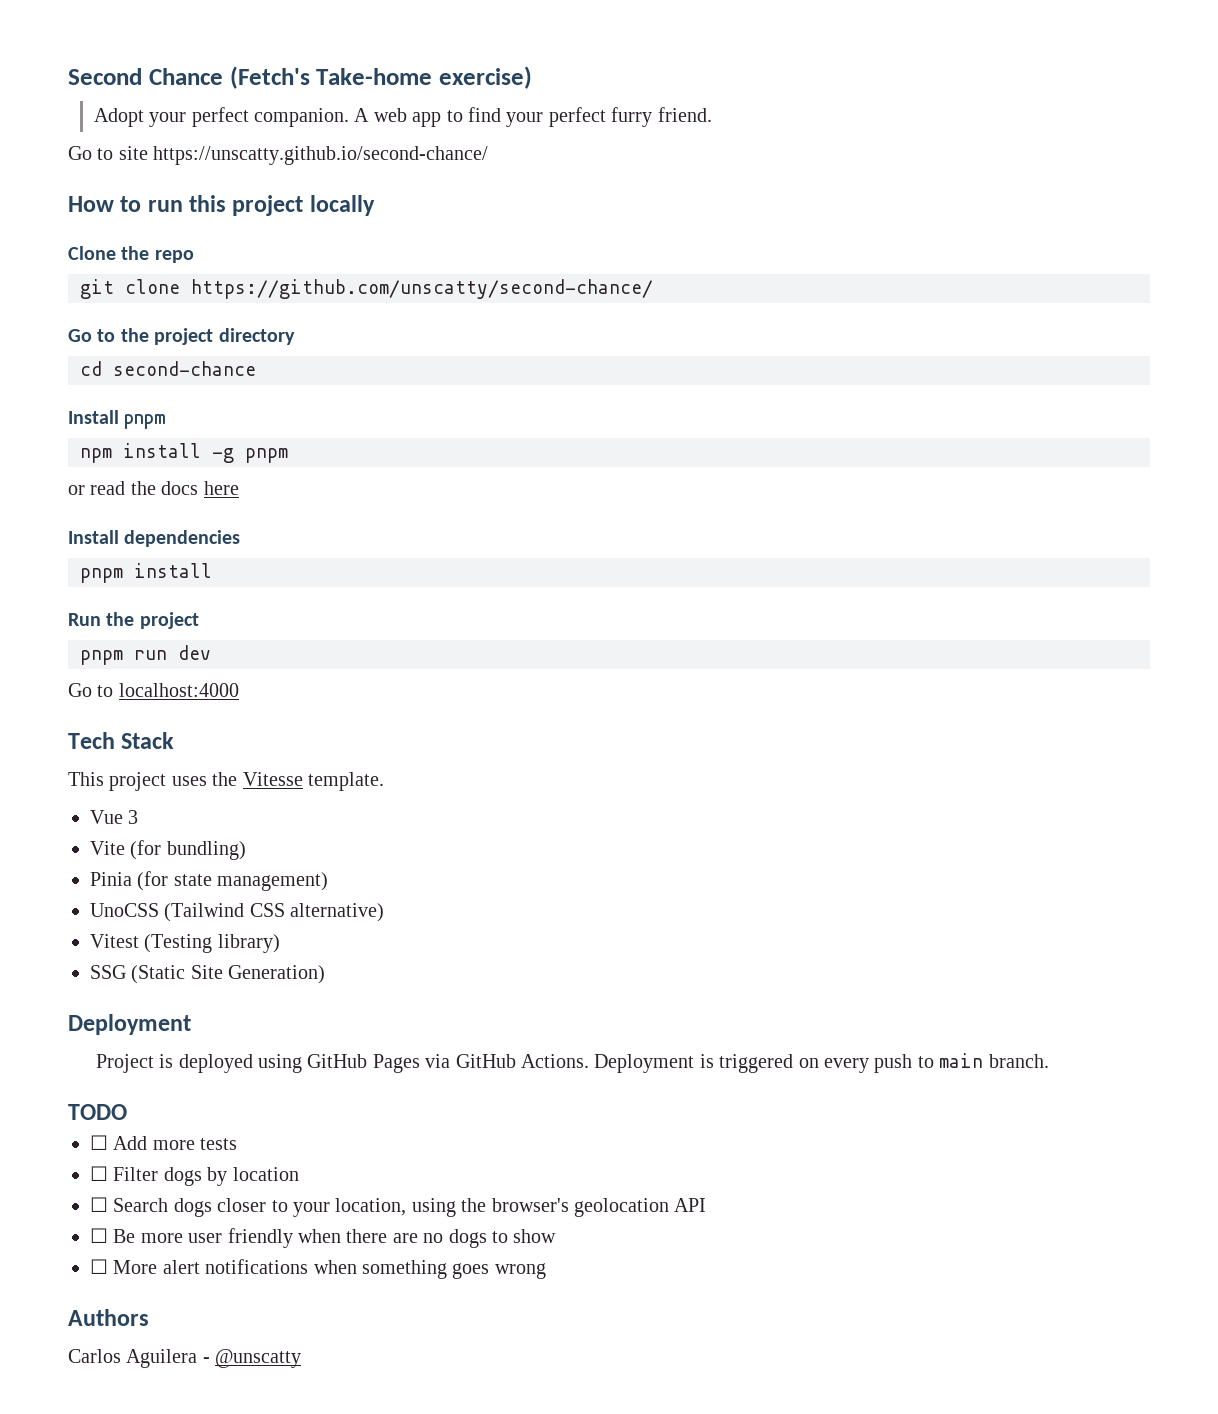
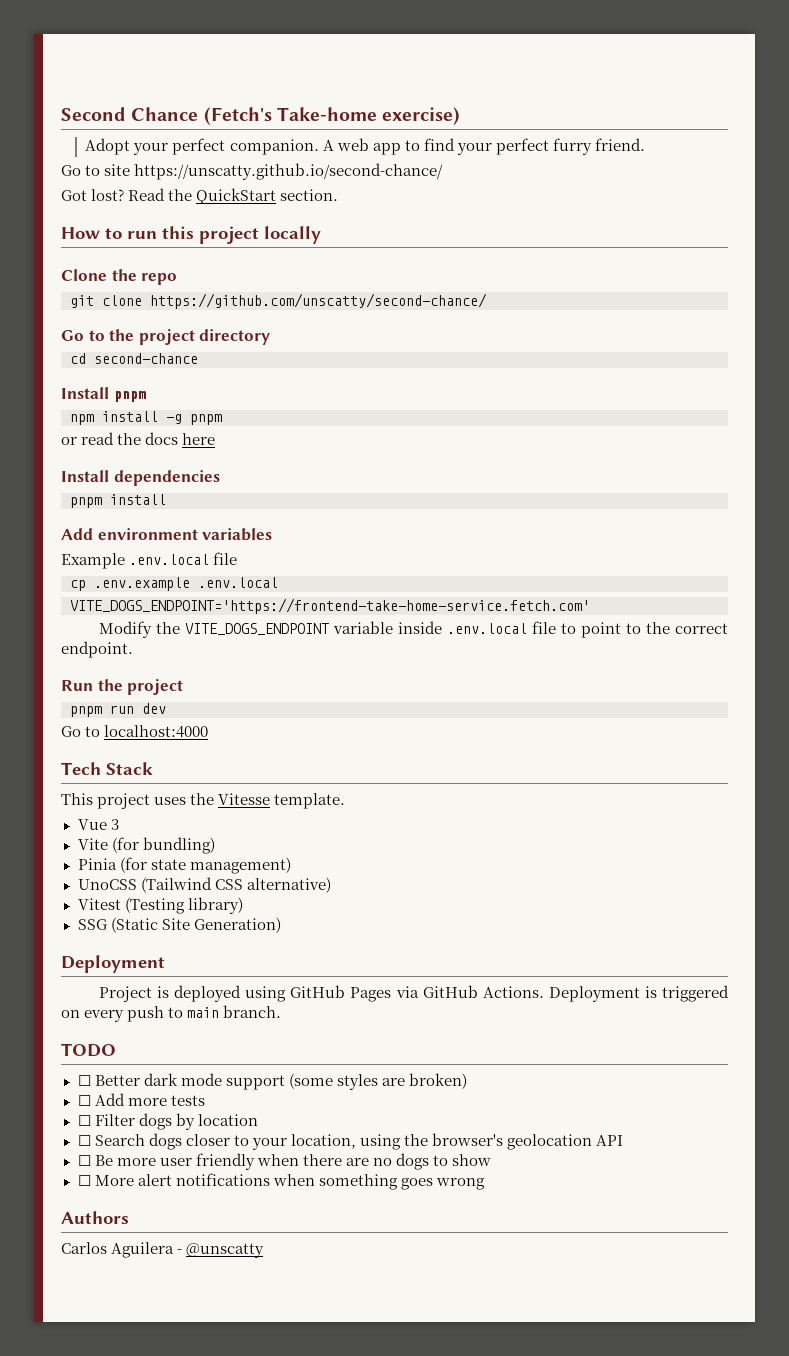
(489, 155) none -> [61,188,339,204] // Got lost? Read the QuickStart section.
(212, 570) none -> [61,528,273,541] [61,552,238,569] [70,577,278,591] [70,598,590,614] [98,621,728,638] [61,641,133,658] // Add environment variables // Example .env.local file // cp .env.example .env.local // VITE_DOGS_ENDPOINT='https://frontend-take-home-service.fetch.com' // Modify the VITE_DOGS_ENDPOINT variable inside .env.local file to point to the correct endpoint.
(127, 1112) none -> [77,1073,467,1090] // ☐ Better dark mode support (some styles are broken)

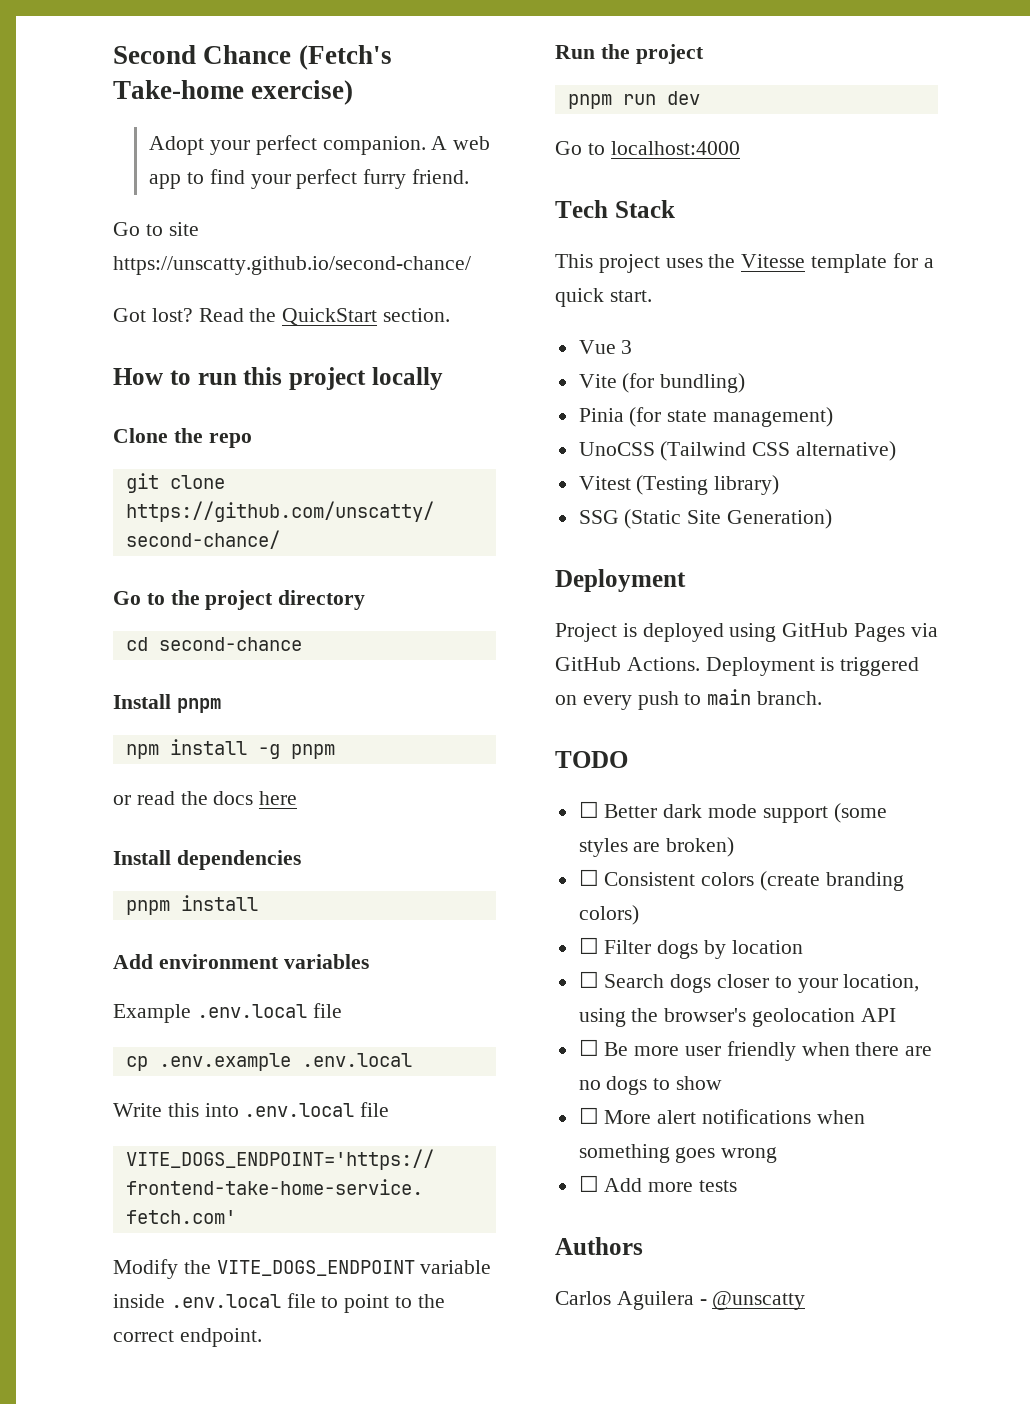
(278, 582) none -> [113,1102,390,1117] // Write this into .env.local file
[274,793,346,809] template. -> [811,253,934,273] [555,288,652,307] template for a quick start.
[94,1093,205,1106] Add more tests -> [604,871,904,891] [578,905,639,925] Consistent colors (create branding colors)
(485, 1184) none -> [578,1175,738,1192] // ☐ Add more tests

